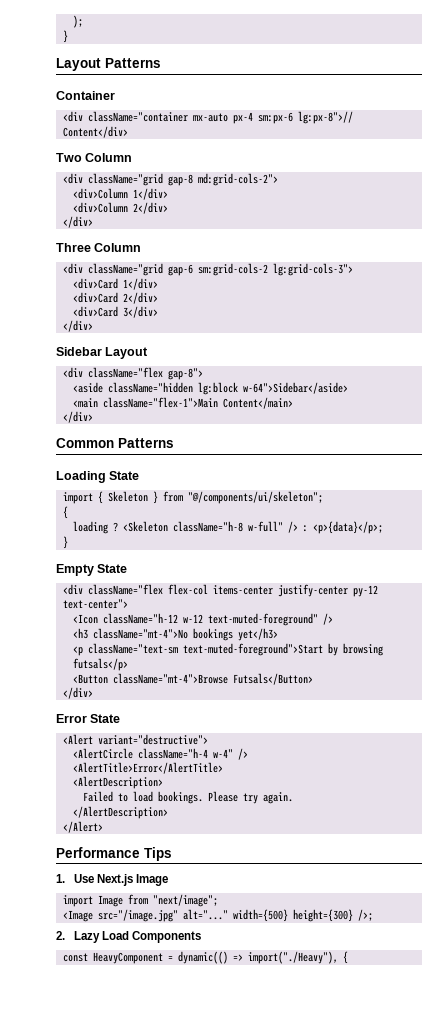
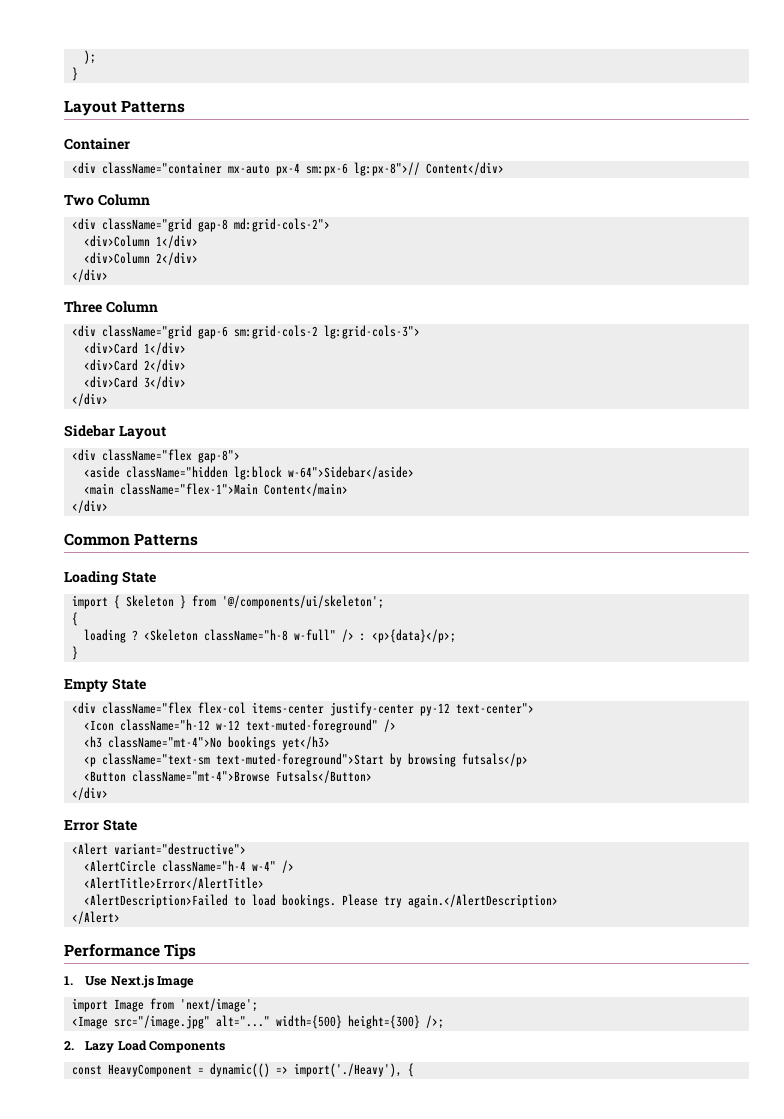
[187,491,323,504] "@/components/ui/skeleton"; -> [221,595,384,609] '@/components/ui/skeleton';
[72,776,163,789] [82,791,113,802] <AlertDescription> // Failed -> [83,894,228,908] <AlertDescription>Failed
[262,792,293,804] [72,806,168,819] again. // </AlertDescription> -> [407,894,558,908] again.</AlertDescription>
[152,894,218,907] "next/image"; -> [179,998,258,1012] 'next/image';
[247,951,338,964] import("./Heavy"), -> [293,1063,402,1077] import('./Heavy'),

